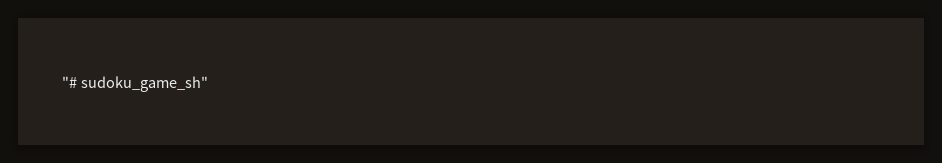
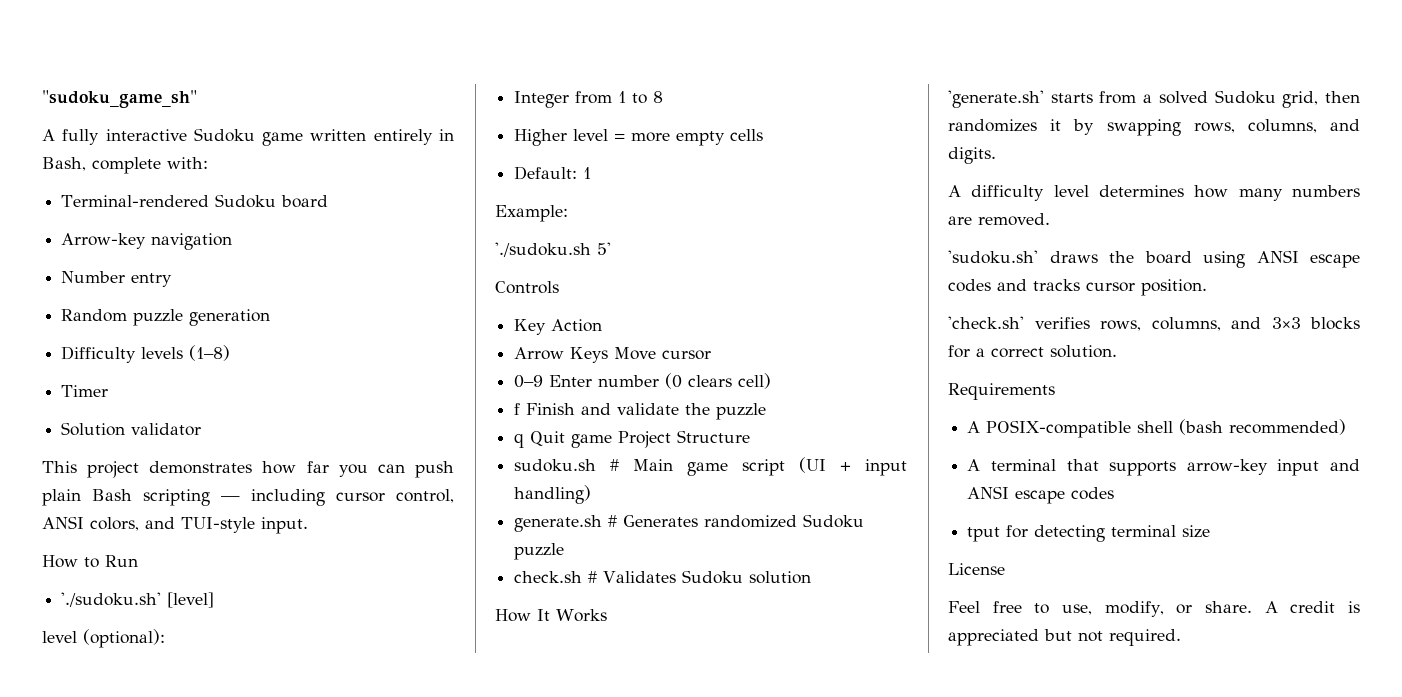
[62,76,208,92] "# sudoku_game_sh" -> [42,90,197,108] [42,128,454,146] [42,157,208,174] [61,194,329,208] [61,233,233,250] [61,271,173,287] [61,309,271,326] [61,345,231,363] [61,385,109,397] [61,422,202,436] [42,461,455,478] [42,489,454,506] [42,516,308,534] [42,555,138,568] [61,592,215,608] [42,629,165,648] [514,91,664,108] [514,129,764,146] [514,166,592,180] [495,205,568,222] [495,242,611,257] [495,281,559,294] [514,319,603,335] [514,347,712,363] [514,373,772,389] [514,403,767,420] [514,430,751,448] [514,457,907,476] [514,485,592,504] [514,514,865,532] [514,543,565,560] [514,570,812,584] [495,609,607,622] [948,90,1360,108] [948,119,1360,136] [948,147,996,164] [948,185,1360,201] [948,213,1050,226] [948,250,1360,268] [948,279,1207,296] [948,316,1360,331] [948,345,1117,358] [948,383,1055,400] [967,419,1347,438] [967,459,1360,476] [967,486,1115,504] [967,525,1211,542] [948,563,1005,575] [948,601,1360,617] [948,629,1181,646] "sudoku_game_sh" // A fully interactive Sudoku game written entirely in Bash, complete with: // Terminal-rendered Sudoku board // Arrow-key navigation // Number entry // Random puzzle generation // Difficulty levels (1–8) // Timer // Solution validator // This project demonstrates how far you can push plain Bash scripting — including cursor control, ANSI colors, and TUI-style input. // How to Run // './sudoku.sh' [level] // level (optional): // Integer from 1 to 8 // Higher level = more empty cells // Default: 1 // Example: // './sudoku.sh 5' // Controls // Key Action // Arrow Keys Move cursor // 0–9 Enter number (0 clears cell) // f Finish and validate the puzzle // q Quit game Project Structure // sudoku.sh # Main game script (UI + input handling) // generate.sh # Generates randomized Sudoku puzzle // check.sh # Validates Sudoku solution // How It Works // 'generate.sh' starts from a solved Sudoku grid, then randomizes it by swapping rows, columns, and digits. // A difficulty level determines how many numbers are removed. // 'sudoku.sh' draws the board using ANSI escape codes and tracks cursor position. // 'check.sh' verifies rows, columns, and 3×3 blocks for a correct solution. // Requirements // A POSIX-compatible shell (bash recommended) // A terminal that supports arrow-key input and ANSI escape codes // tput for detecting terminal size // License // Feel free to use, modify, or share. A credit is appreciated but not required.

